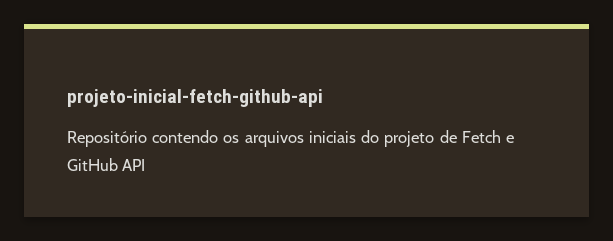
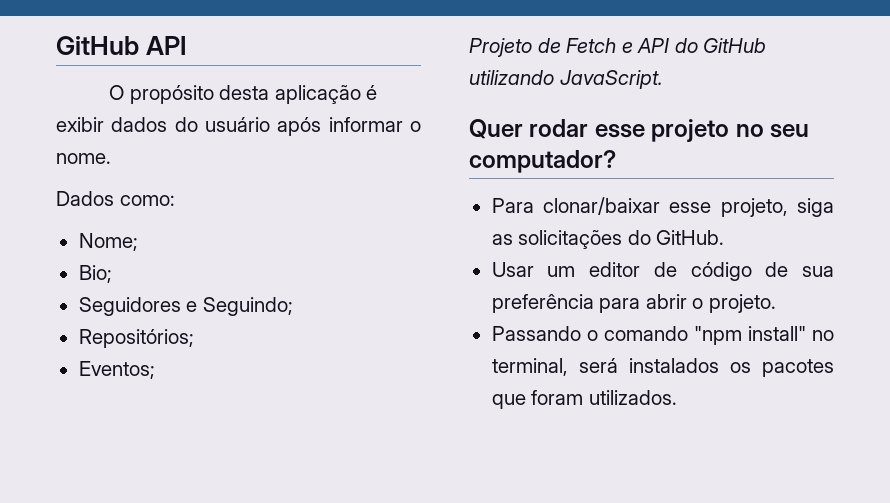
[67,89,323,107] [67,130,514,147] [67,158,146,171] projeto-inicial-fetch-github-api // Repositório contendo os arquivos iniciais do projeto de Fetch e GitHub API -> [56,36,188,55] [109,85,378,104] [56,117,421,136] [56,153,111,164] [56,191,175,206] [78,233,138,251] [78,265,112,283] [78,297,293,316] [78,329,194,348] [78,361,155,379] [469,38,767,57] [469,70,663,89] [469,119,810,142] [469,150,616,173] [491,197,834,217] [491,230,725,249] [491,262,834,281] [491,294,776,313] [491,326,834,345] [491,358,834,377] [491,390,677,409] GitHub API // O propósito desta aplicação é exibir dados do usuário após informar o nome. // Dados como: // Nome; // Bio; // Seguidores e Seguindo; // Repositórios; // Eventos; // Projeto de Fetch e API do GitHub utilizando JavaScript. // Quer rodar esse projeto no seu computador? // Para clonar/baixar esse projeto, siga as solicitações do GitHub. // Usar um editor de código de sua preferência para abrir o projeto. // Passando o comando "npm install" no terminal, será instalados os pacotes que foram utilizados.

